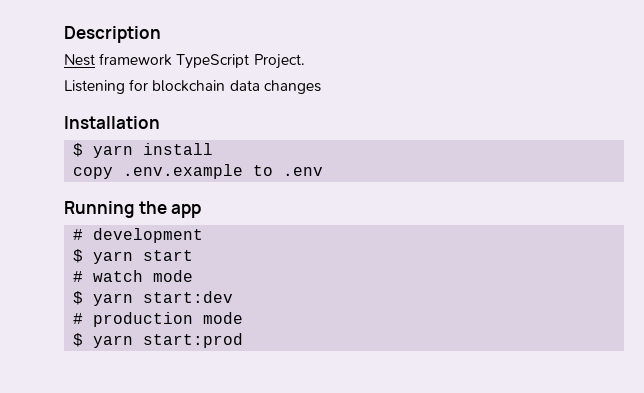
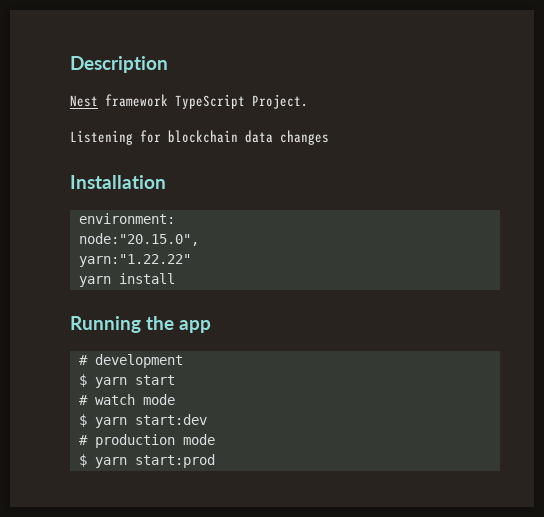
[73,143,84,157] $ -> [78,213,175,224] [78,233,199,246] [78,254,191,267] environment: // node:"20.15.0", // yarn:"1.22.22" //
[73,164,324,179] // copy .env.example to .env -> (175, 278) none

